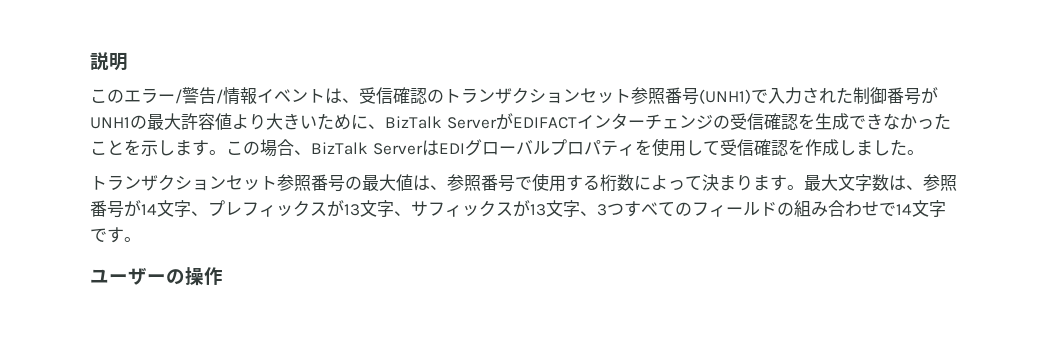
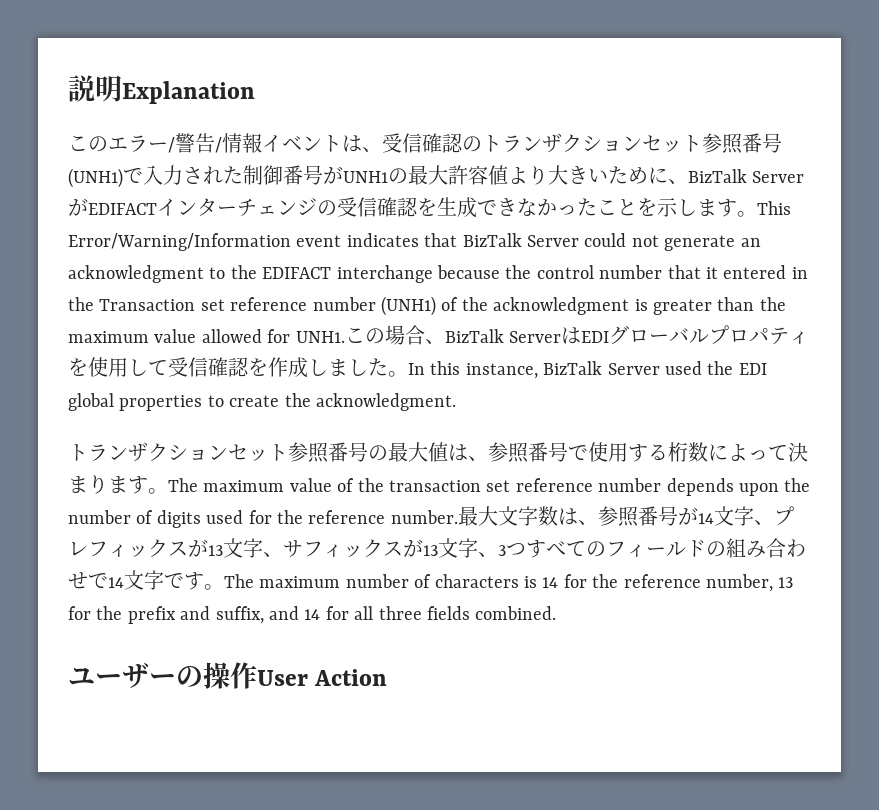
(128, 61) none -> [122,81,255,104] Explanation
(226, 152) none -> [757,201,791,215] [68,233,761,251] [68,265,808,283] [68,296,786,316] [68,329,345,343] This Error/Warning/Information event indicates that BizTalk Server could not generate an acknowledgment to the EDIFACT interchange because the control number that it entered in the Transaction set reference number (UNH1) of the acknowledgment is greater than the maximum value allowed for UNH1.
(924, 152) none -> [408,361,767,379] [68,393,456,411] In this instance, BizTalk Server used the EDI global properties to create the acknowledgment.
(804, 187) none -> [168,478,811,496] [68,510,458,528] The maximum value of the transaction set reference number depends upon the number of digits used for the reference number.
(141, 239) none -> [224,574,794,592] [68,606,557,624] The maximum number of characters is 14 for the reference number, 13 for the prefix and suffix, and 14 for all three fields combined.
(223, 276) none -> [257,669,388,686] User Action

